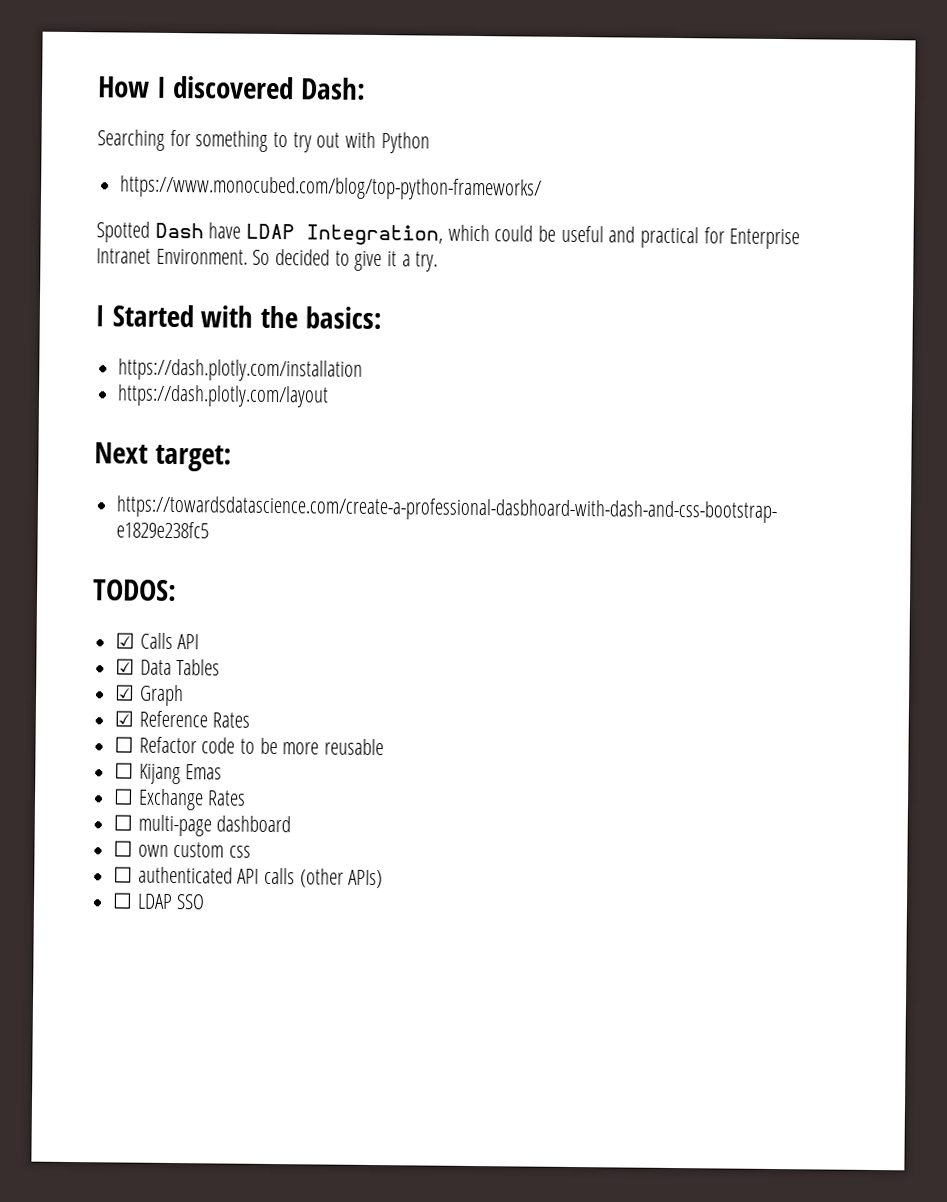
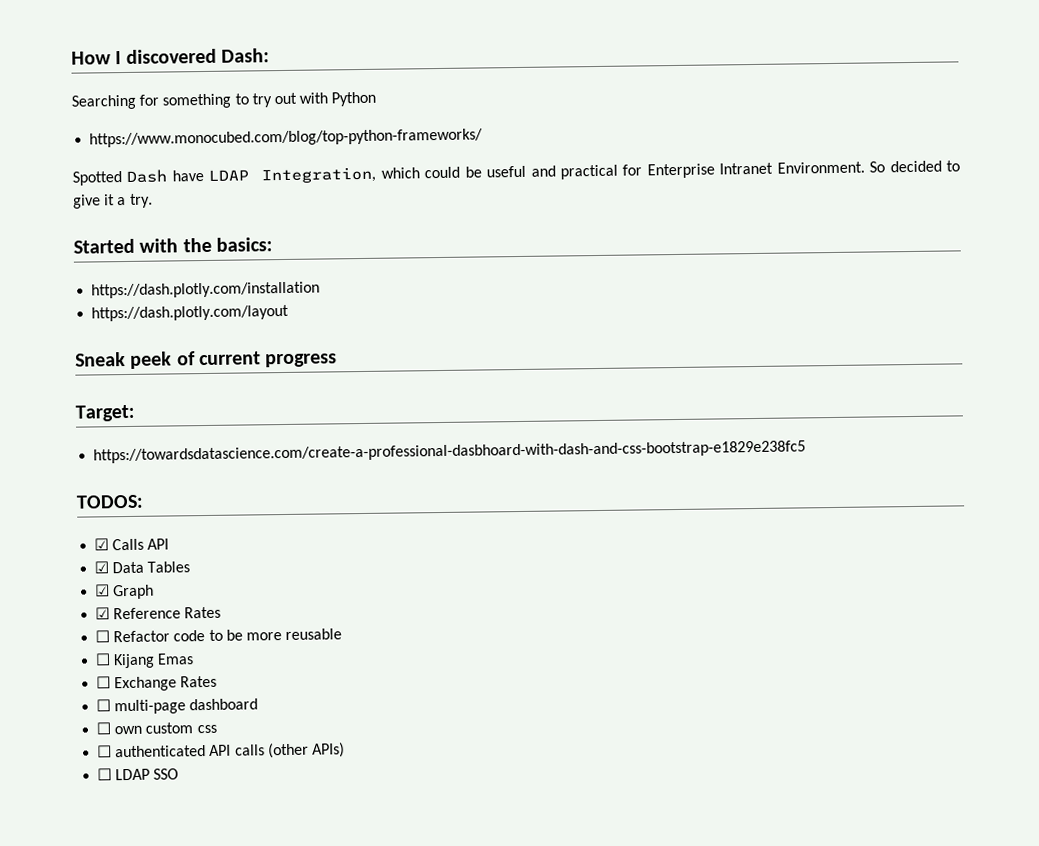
[95,305,105,327] I -> (153, 200) none
[94,442,232,472] Next target: -> [75,351,338,369] [75,404,135,422] Sneak peek of current progress // Target:

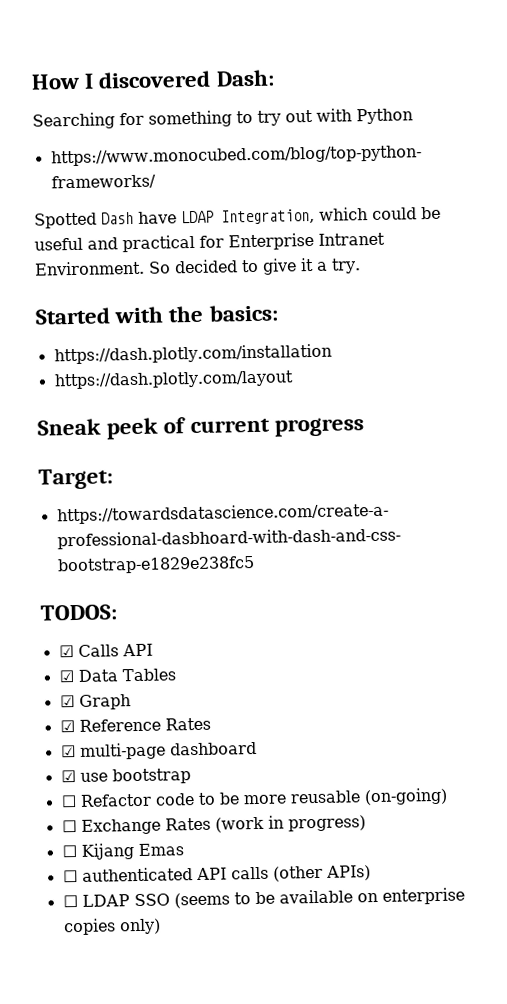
(222, 612) none -> [60,741,257,760] [60,768,191,785] // ☑ multi-page dashboard // ☑ use bootstrap
[95,653,195,669] [96,675,218,692] [96,698,259,715] [96,722,217,735] // ☐ Kijang Emas // ☐ Exchange Rates // ☐ multi-page dashboard // ☐ own custom css -> [363,787,448,806] [61,815,366,835] [61,843,184,860] (on-going) // ☐ Exchange Rates (work in progress) // ☐ Kijang Emas
(180, 774) none -> [173,887,465,909] [62,918,161,936] (seems to be available on enterprise copies only)

